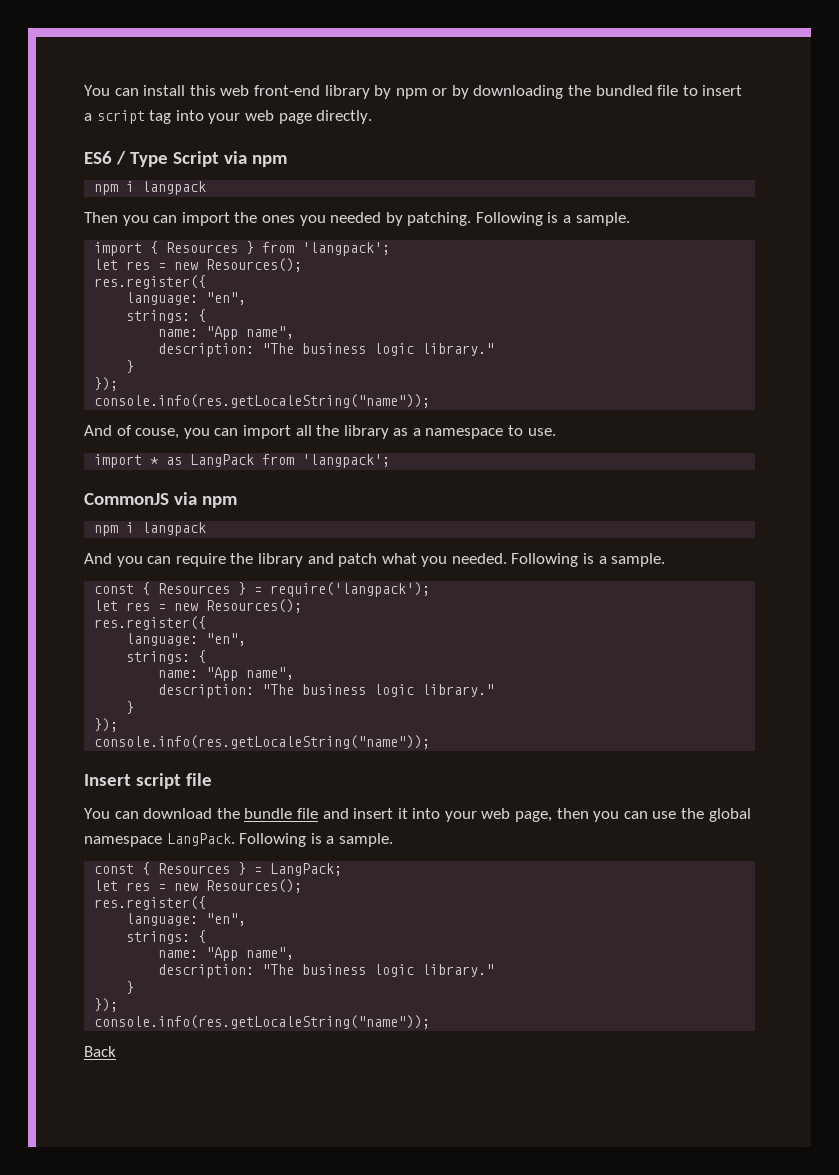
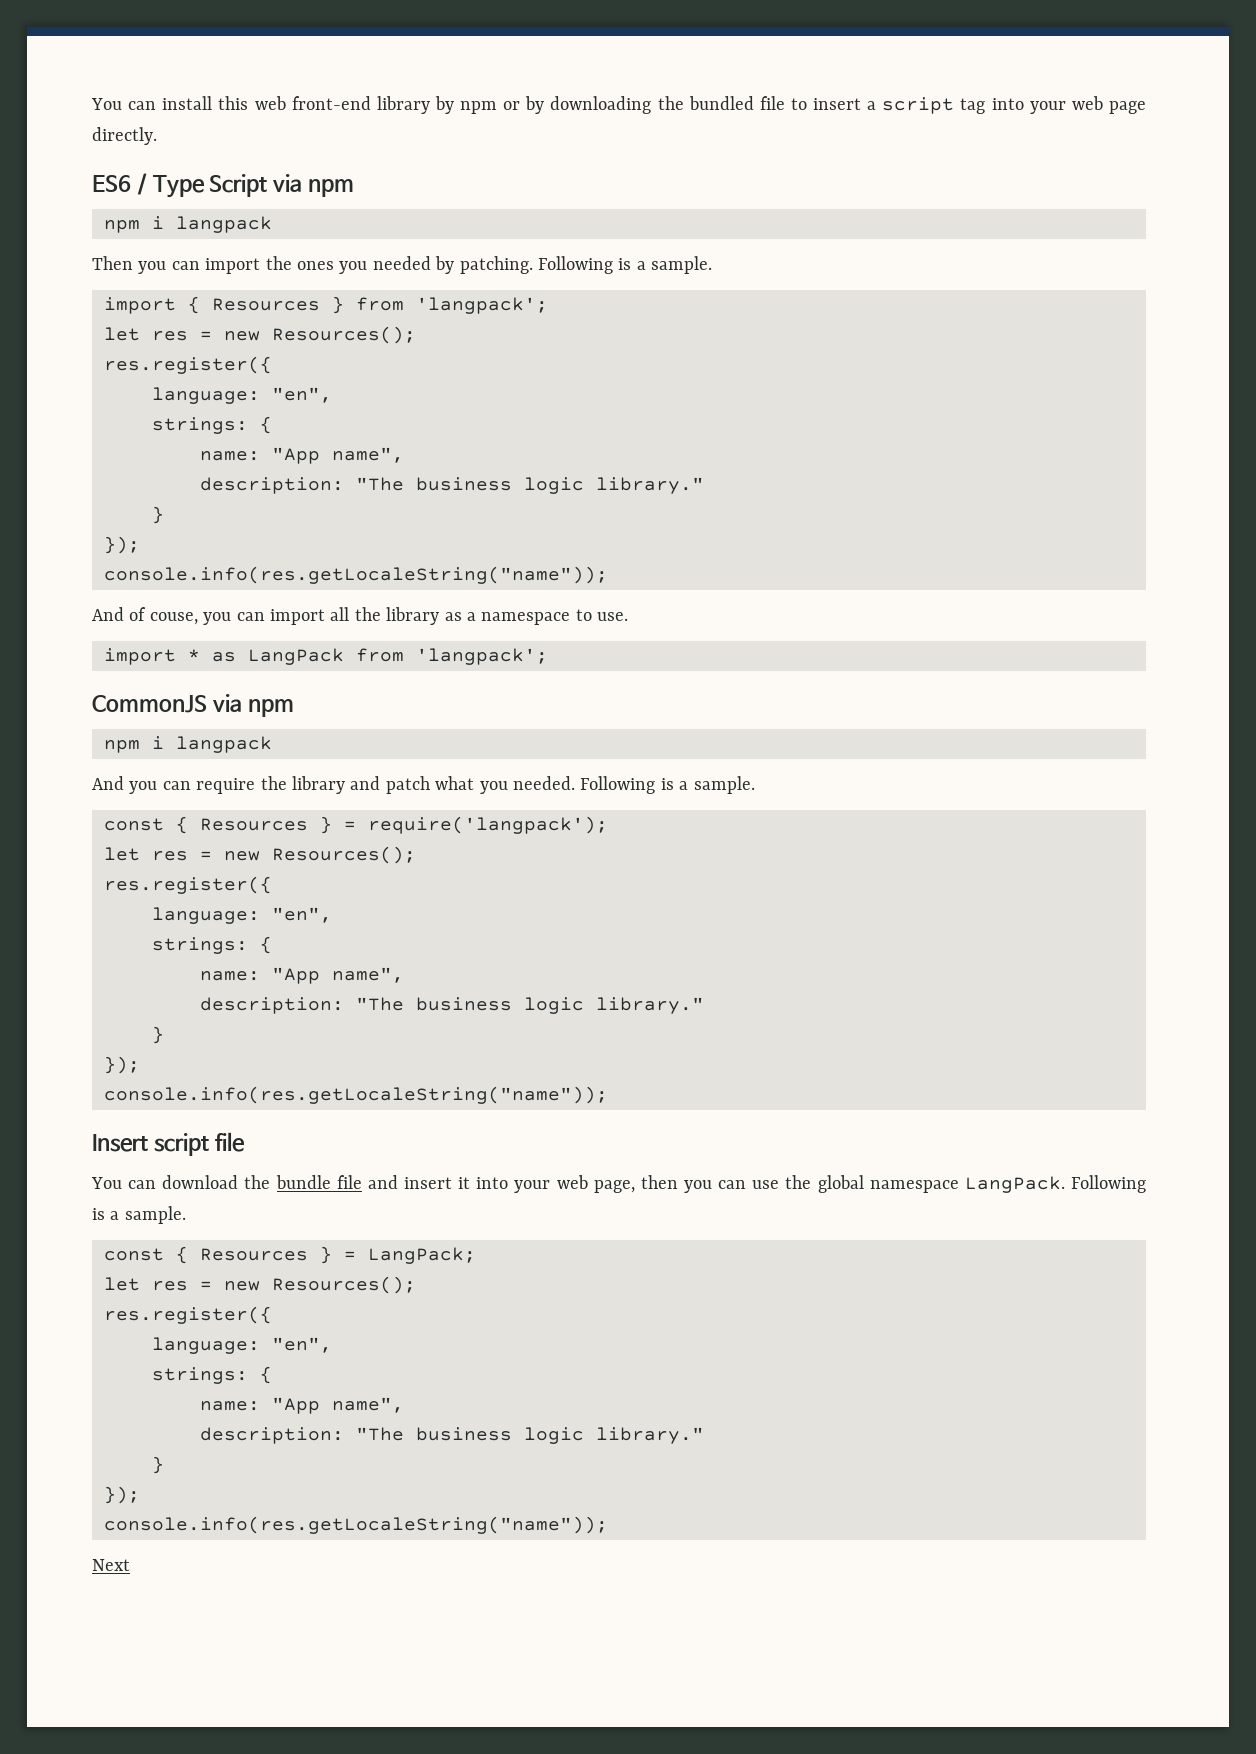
[84,1046,116,1057] Back -> [92,1559,130,1571] Next

